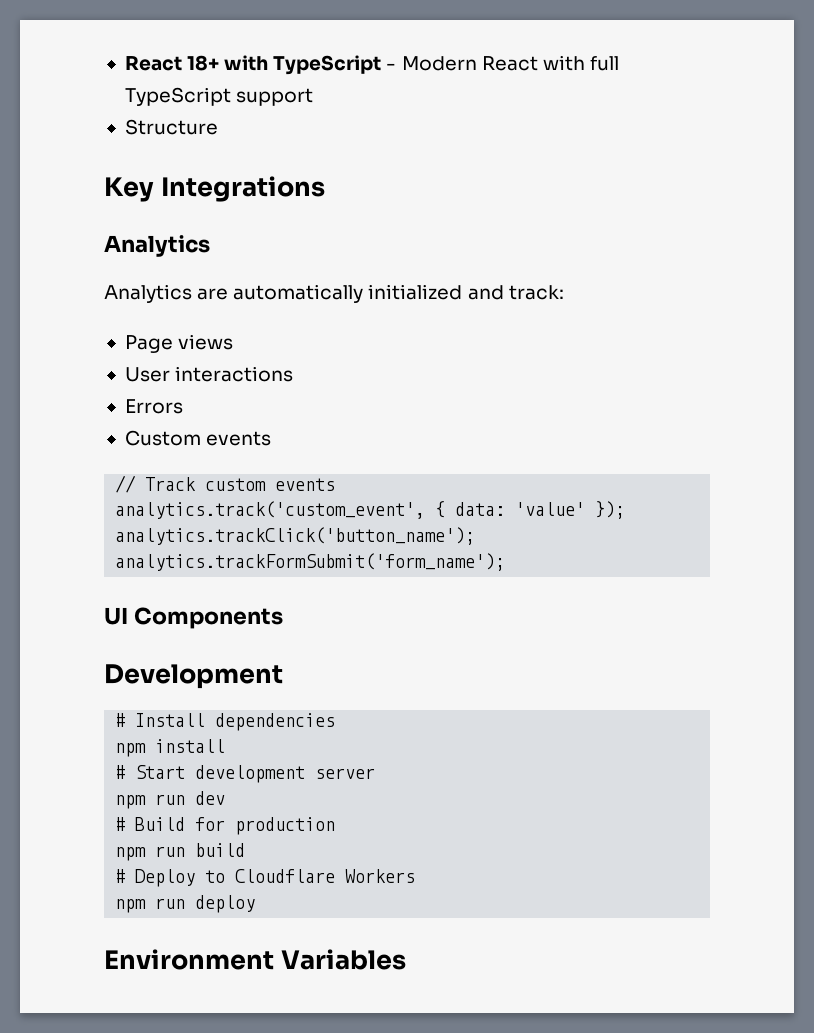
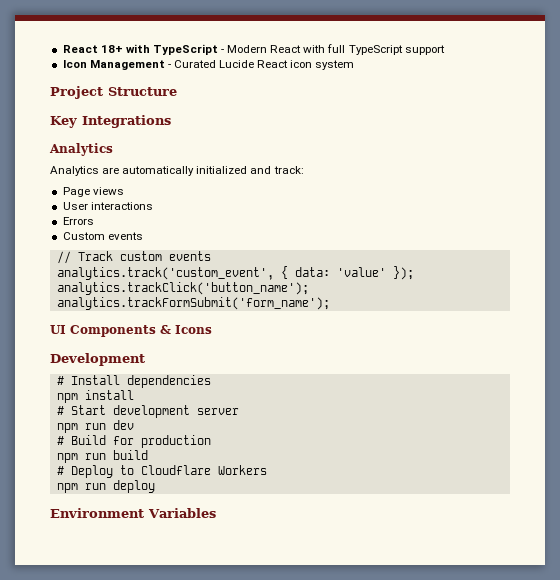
(314, 97) none -> [62,60,355,70] [50,86,103,99] Icon Management - Curated Lucide React icon system // Project
(283, 618) none -> [160,325,212,334] & Icons

